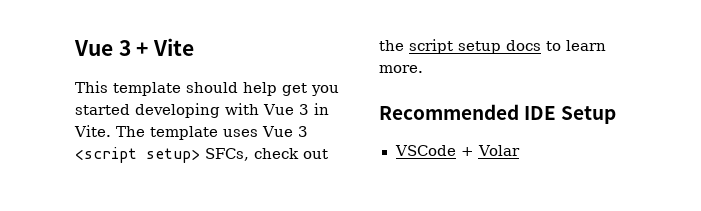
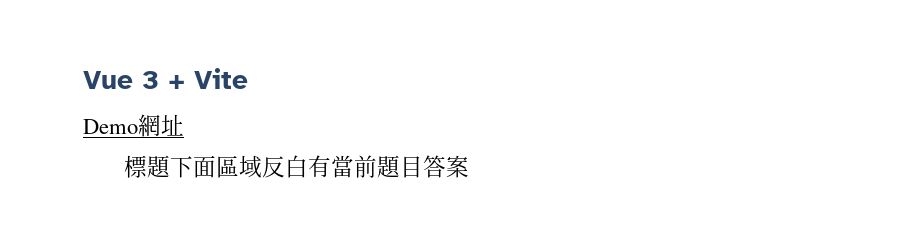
[75,81,339,96] [75,103,329,118] [74,125,308,140] [75,147,328,163] [379,39,606,54] [379,65,423,73] [379,104,617,124] [394,145,521,156] This template should help get you started developing with Vue 3 in Vite. The template uses Vue 3 <script setup> SFCs, check out the script setup docs to learn more. // Recommended IDE Setup // VSCode + Volar -> [83,114,184,137] [123,155,469,178] Demo網址 // 標題下面區域反白有當前題目答案

